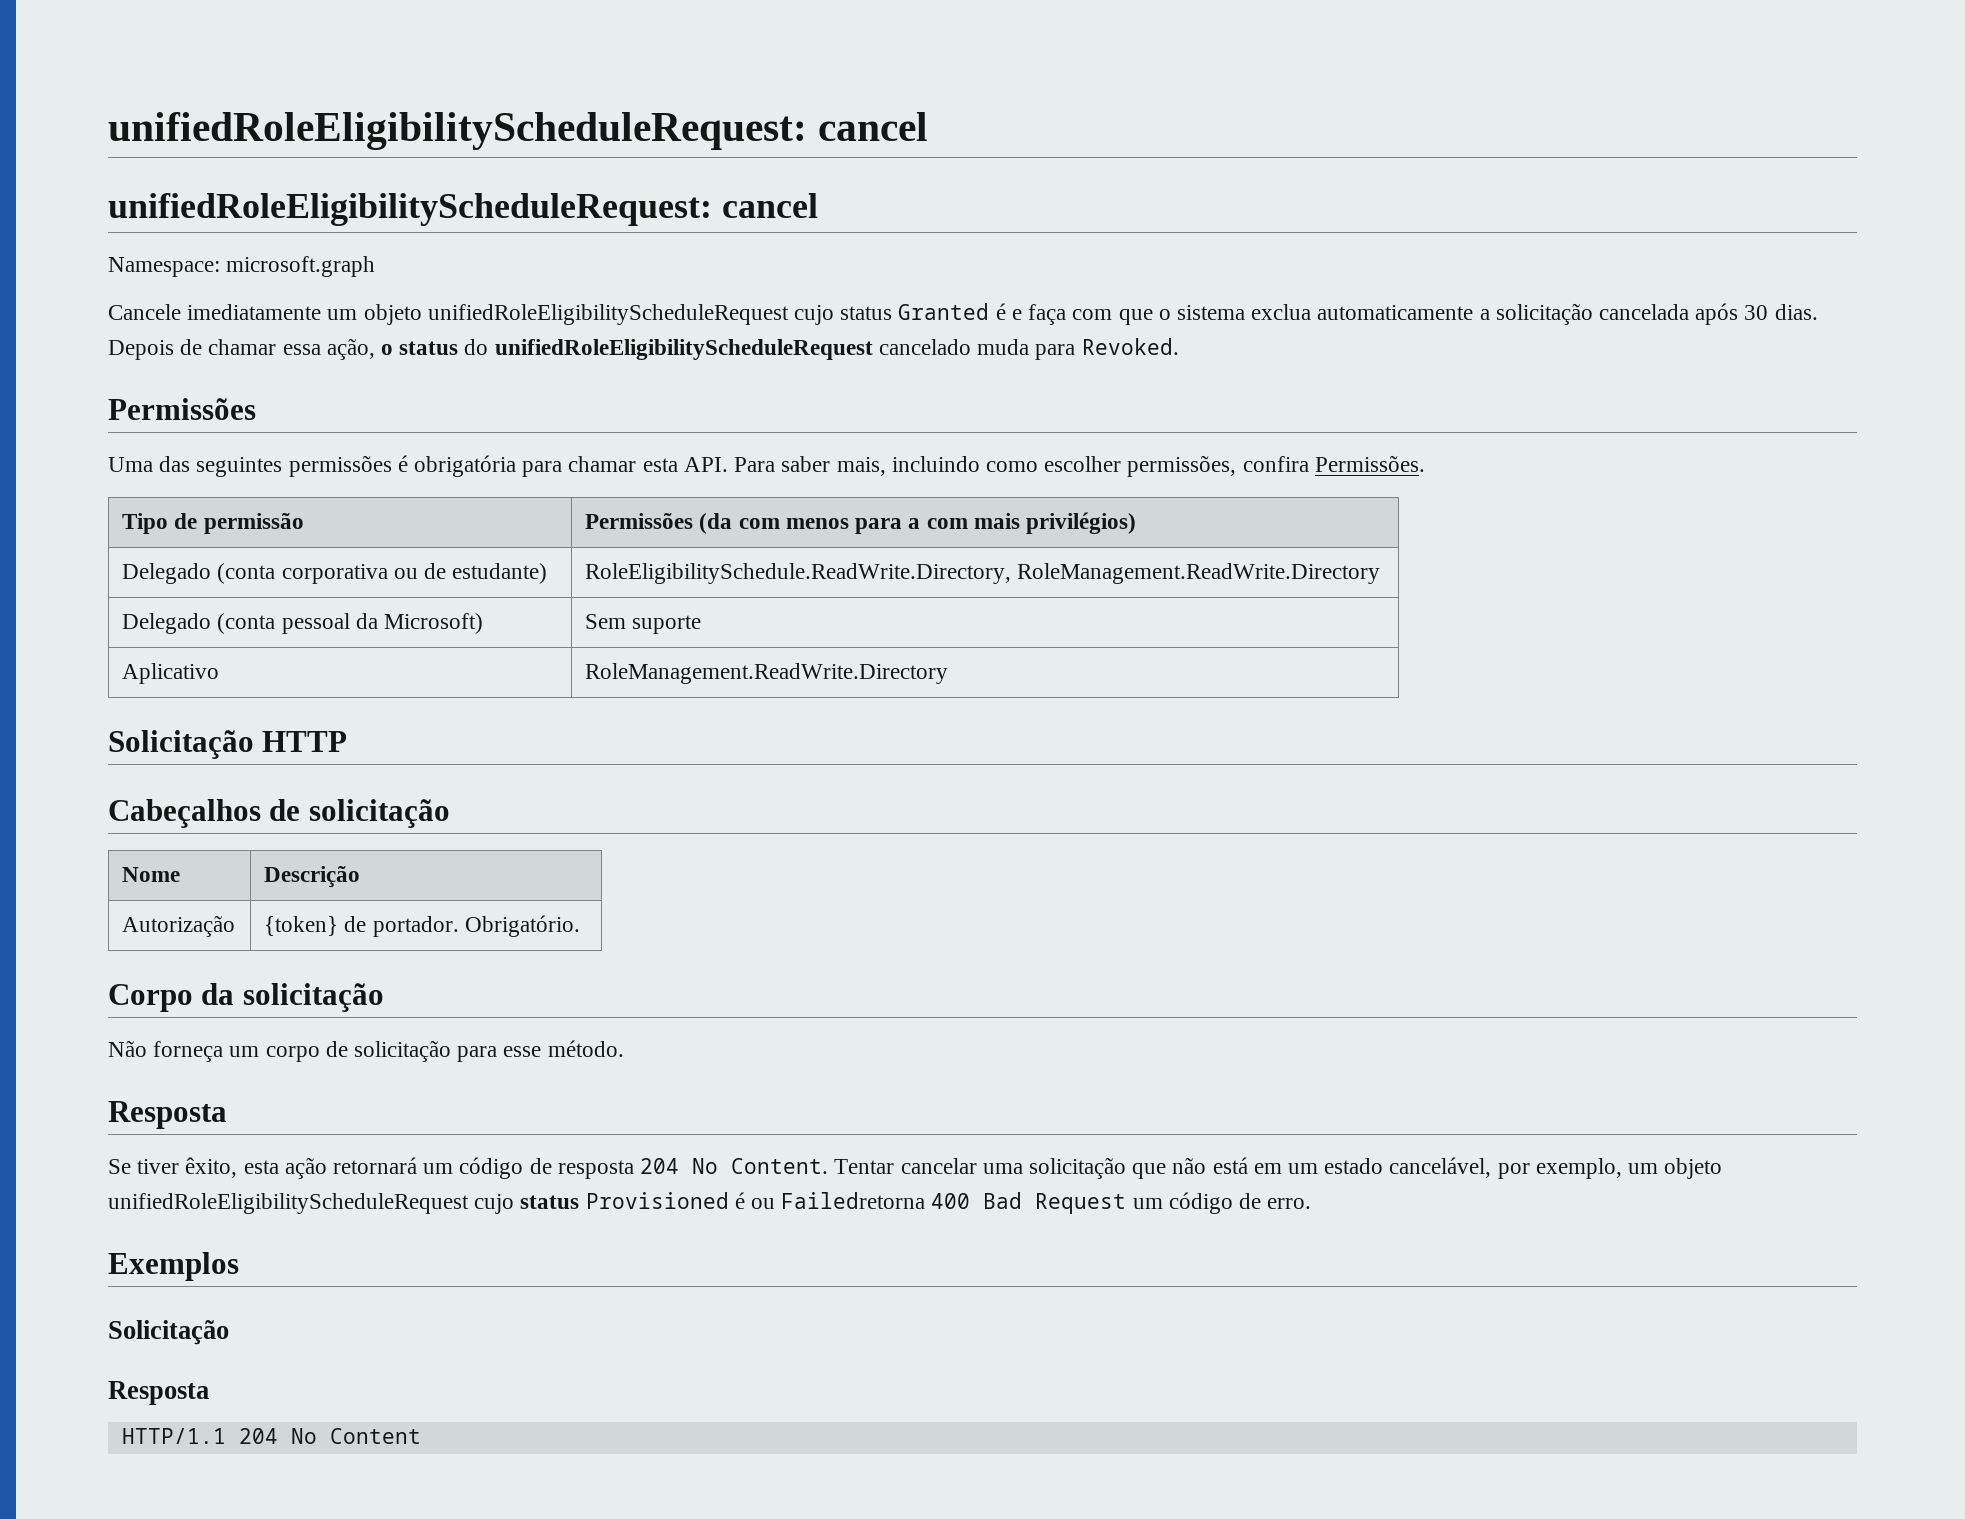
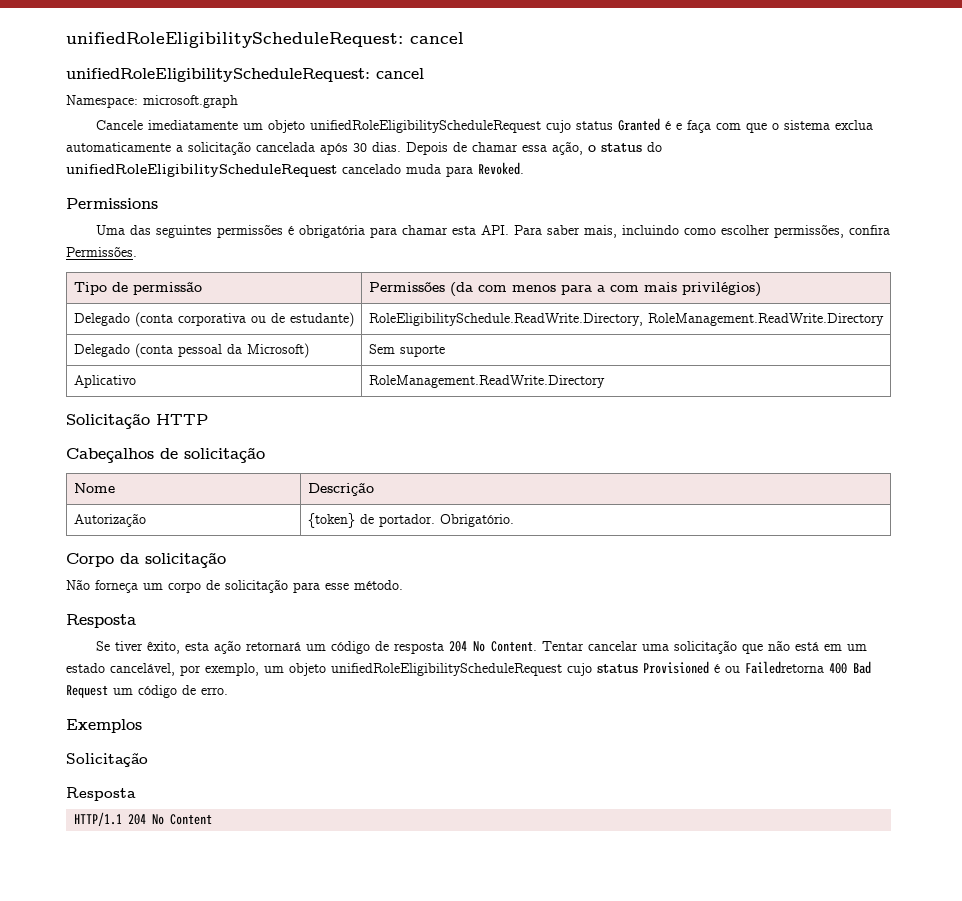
[108,398,256,420] Permissões -> [66,198,158,209] Permissions

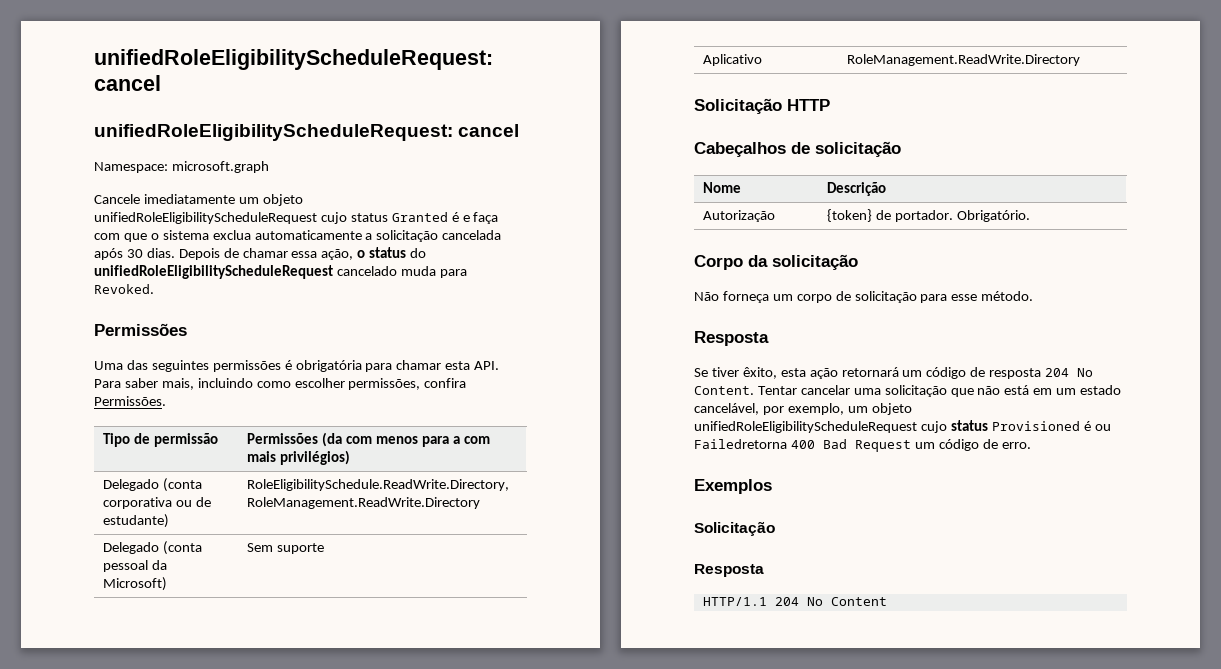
[66,198,158,209] Permissions -> [94,323,187,336] Permissões

